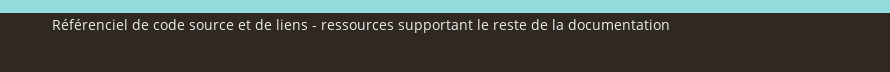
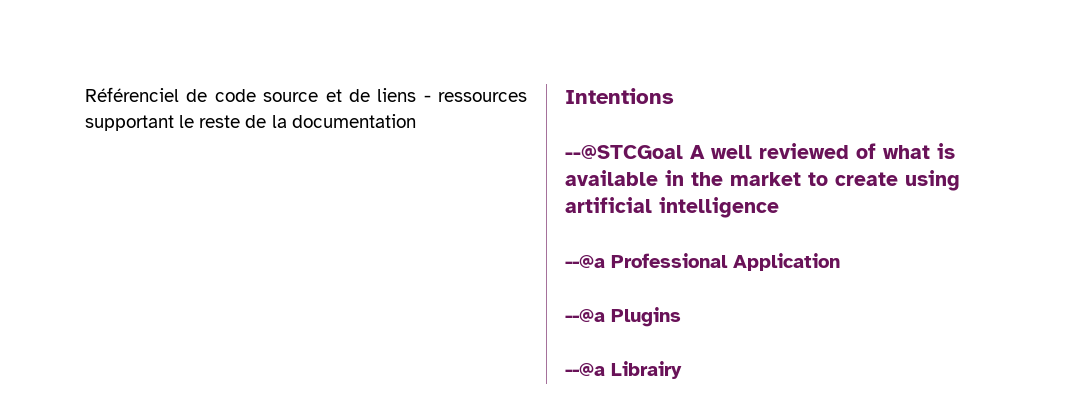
(670, 24) none -> [565,88,674,104] [565,143,955,159] [565,170,960,191] [565,197,779,218] [565,253,840,271] [565,307,681,327] [565,361,682,379] // Intentions // --@STCGoal A well reviewed of what is available in the market to create using artificial intelligence // --@a Professional Application // --@a Plugins // --@a Librairy

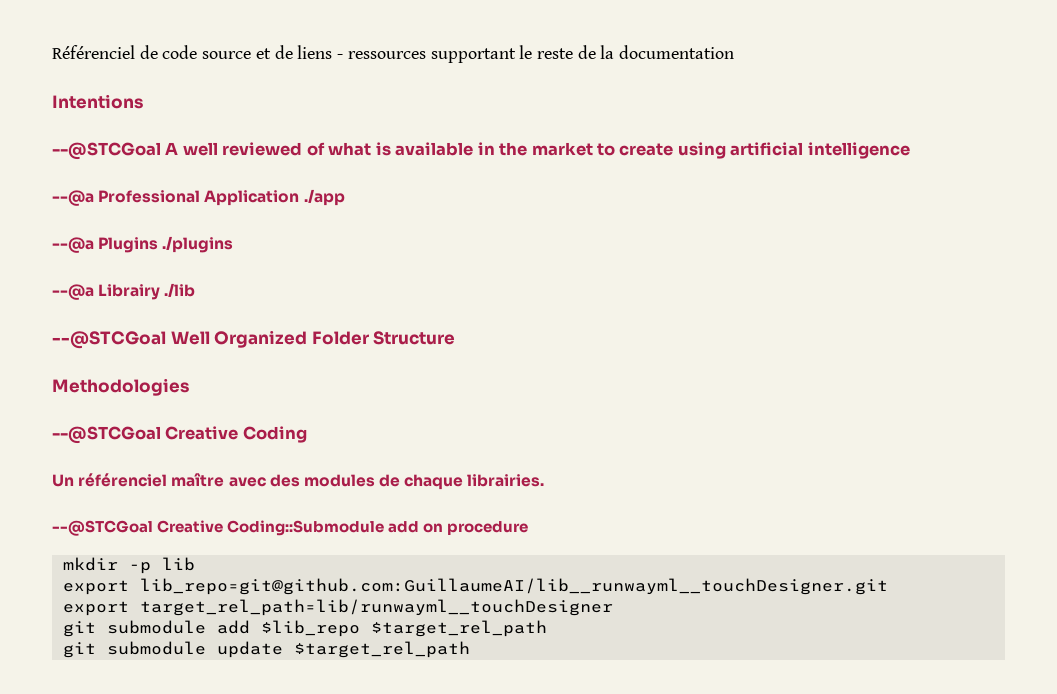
(840, 262) none -> [303,189,345,206] ./app
(681, 317) none -> [162,236,234,253] ./plugins
(682, 370) none -> [164,283,196,297] [52,330,456,349] [52,378,189,396] [52,426,307,444] [52,473,545,490] [52,520,529,536] [62,557,195,574] [62,578,888,595] [62,599,613,616] [62,620,547,637] [62,641,470,658] ./lib // --@STCGoal Well Organized Folder Structure // Methodologies // --@STCGoal Creative Coding // Un référenciel maître avec des modules de chaque librairies. // --@STCGoal Creative Coding::Submodule add on procedure // mkdir -p lib // export lib_repo=git@github.com:GuillaumeAI/lib__runwayml__touchDesigner.git // export target_rel_path=lib/runwayml__touchDesigner // git submodule add $lib_repo $target_rel_path // git submodule update $target_rel_path

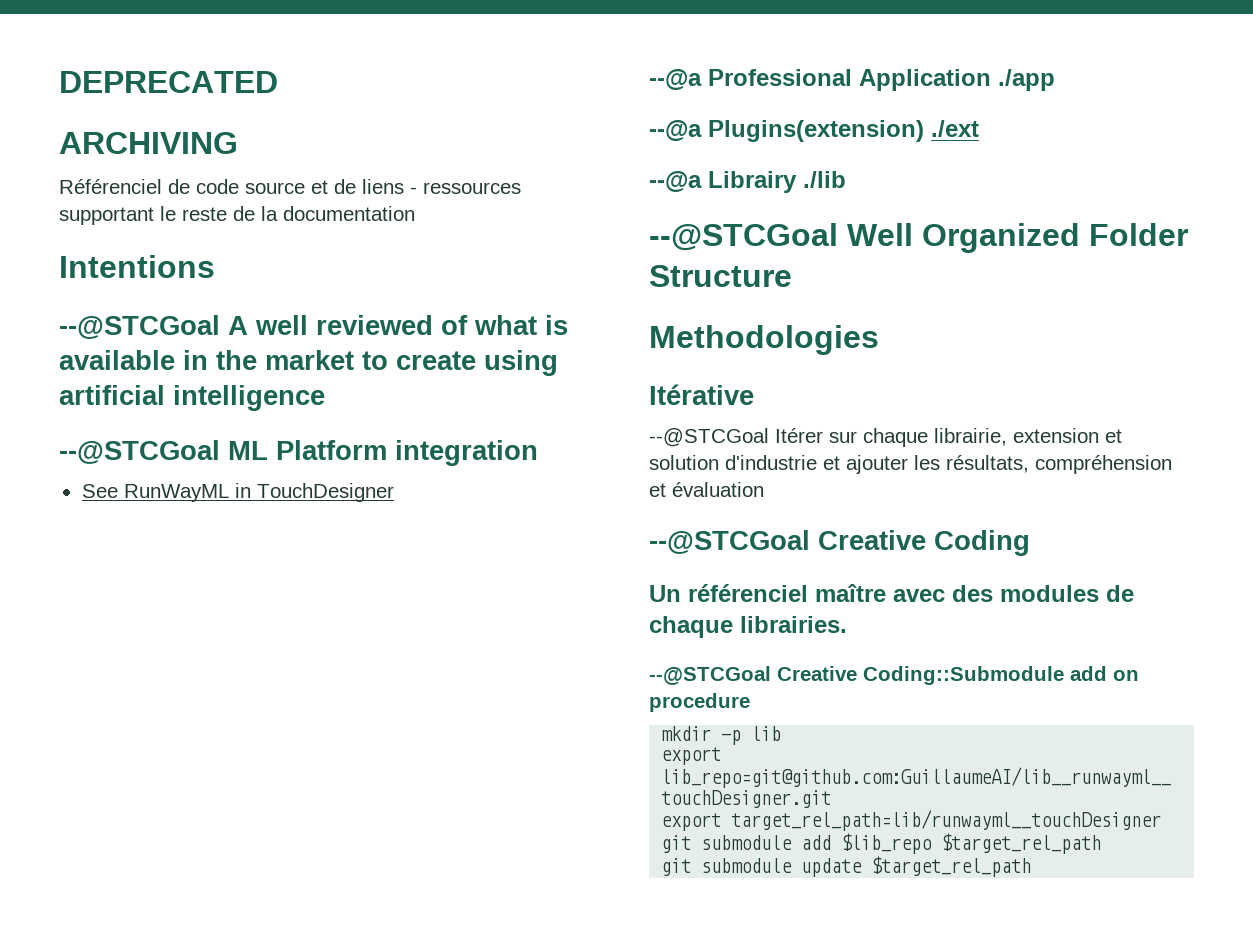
(52, 52) none -> [59,71,278,93] [59,132,238,154] DEPRECATED // ARCHIVING //
(910, 150) none -> [59,440,538,466] [81,483,394,502] // --@STCGoal ML Platform integration // See RunWayML in TouchDesigner
[98,236,234,253] Plugins ./plugins -> [708,120,979,142] Plugins(extension) ./ext
(189, 387) none -> [649,384,754,405] [649,428,1122,447] [649,455,1172,474] [649,482,764,497] // Itérative // --@STCGoal Itérer sur chaque librairie, extension et solution d'industrie et ajouter les résultats, compréhension et évaluation

